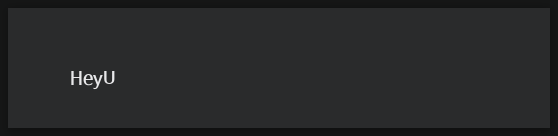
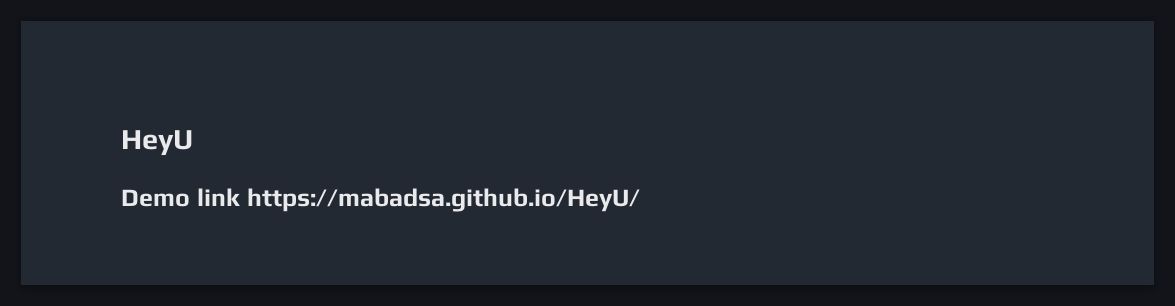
(116, 80) none -> [121,188,640,212] // Demo link https://mabadsa.github.io/HeyU/

